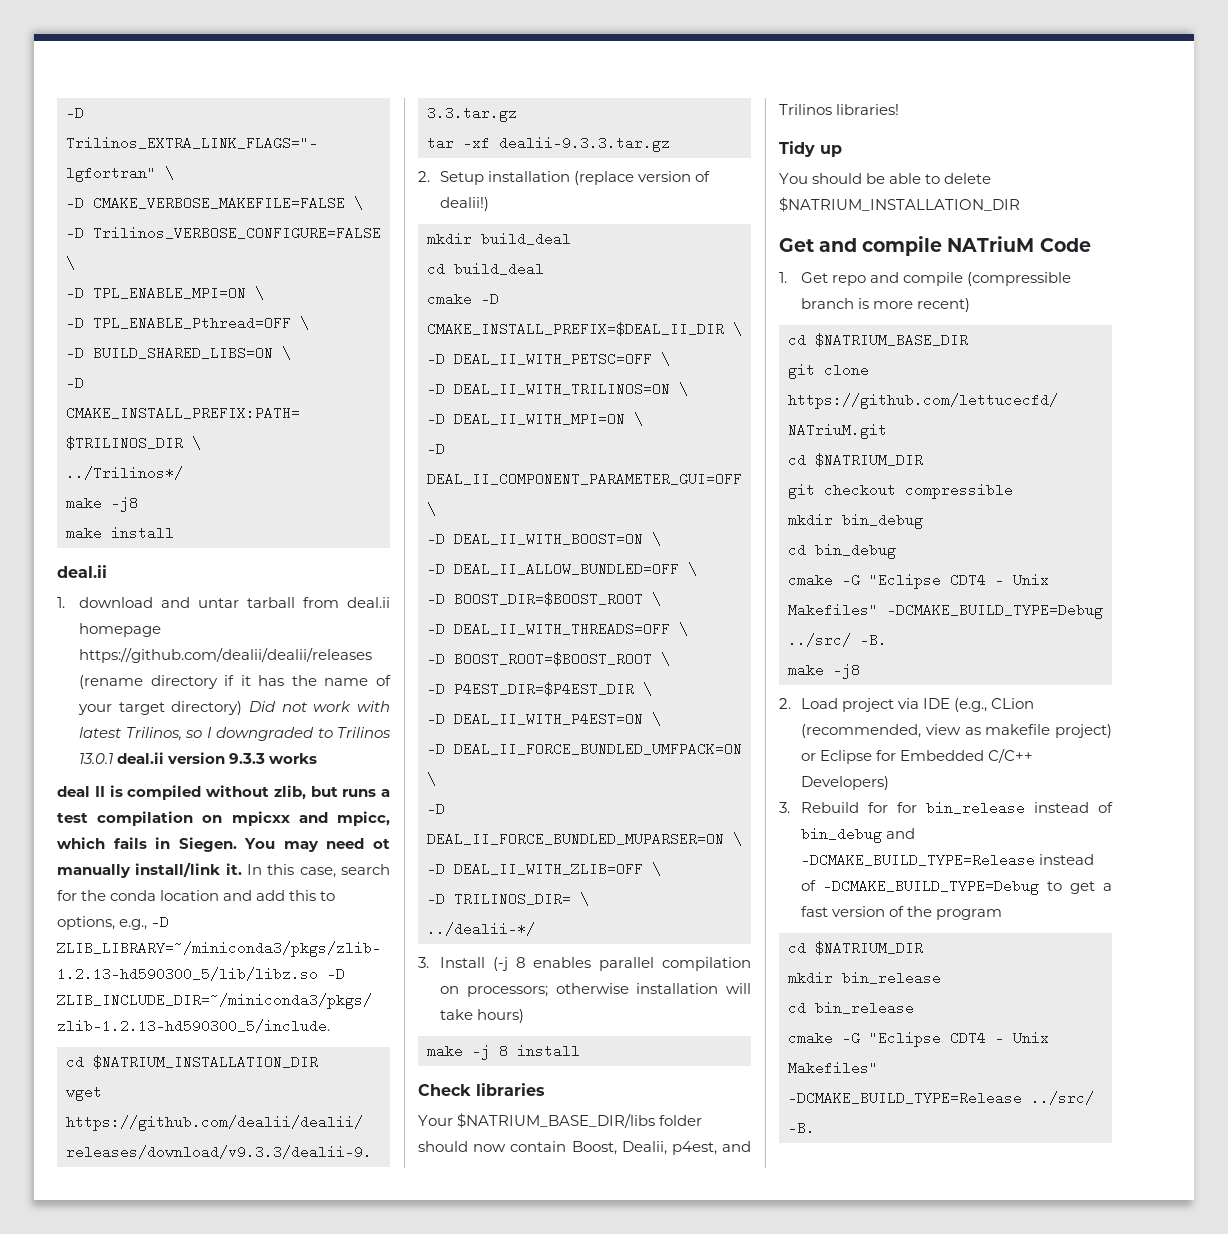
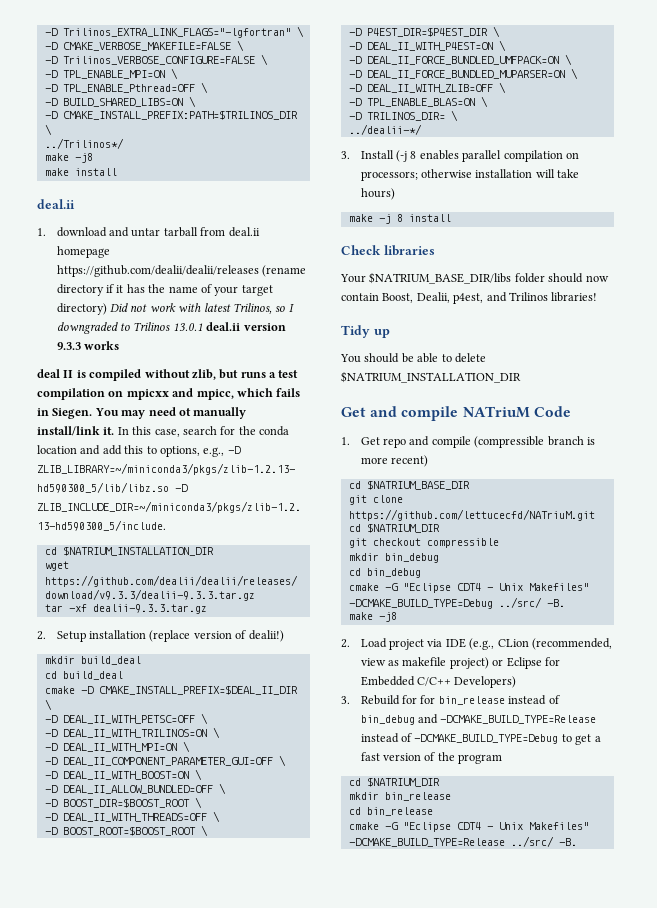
(661, 869) none -> [348,96,488,107] // -D TPL_ENABLE_BLAS=ON \

